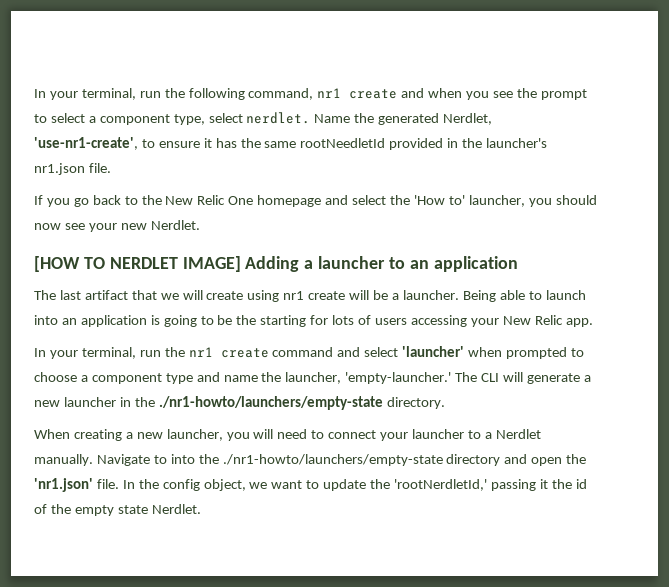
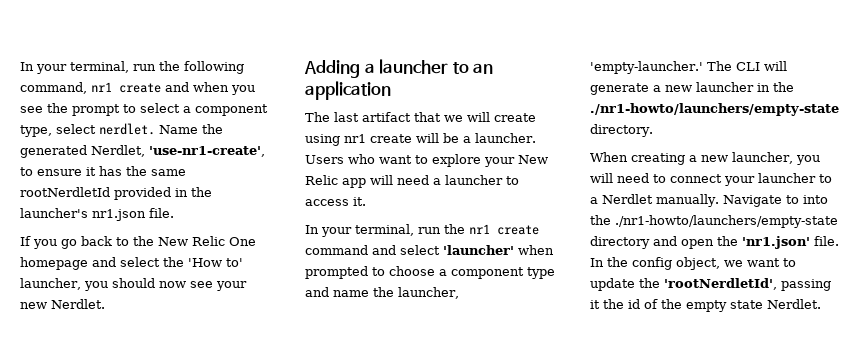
[300,138,386,148] rootNeedletId -> [20,187,110,197] rootNerdletId
[34,256,241,272] [HOW TO NERDLET IMAGE] -> (105, 304) none
[462,290,586,302] [34,315,593,327] Being able to launch into an application is going to be the starting for lots of users accessing your New Relic app. -> [305,154,548,167] [305,175,519,188] [305,197,366,206] Users who want to explore your New Relic app will need a launcher to access it.
[394,479,488,491] 'rootNerdletId,' -> [664,278,777,290] 'rootNerdletId',

